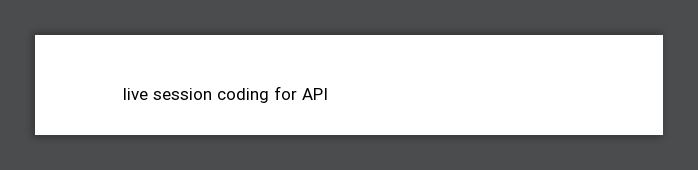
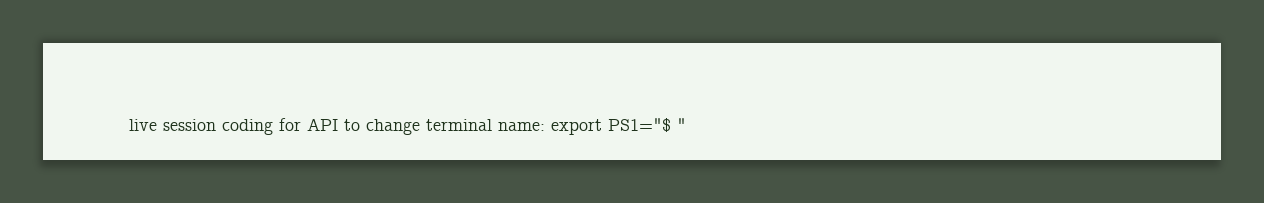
(328, 94) none -> [344,118,686,135] to change terminal name: export PS1="$ "

